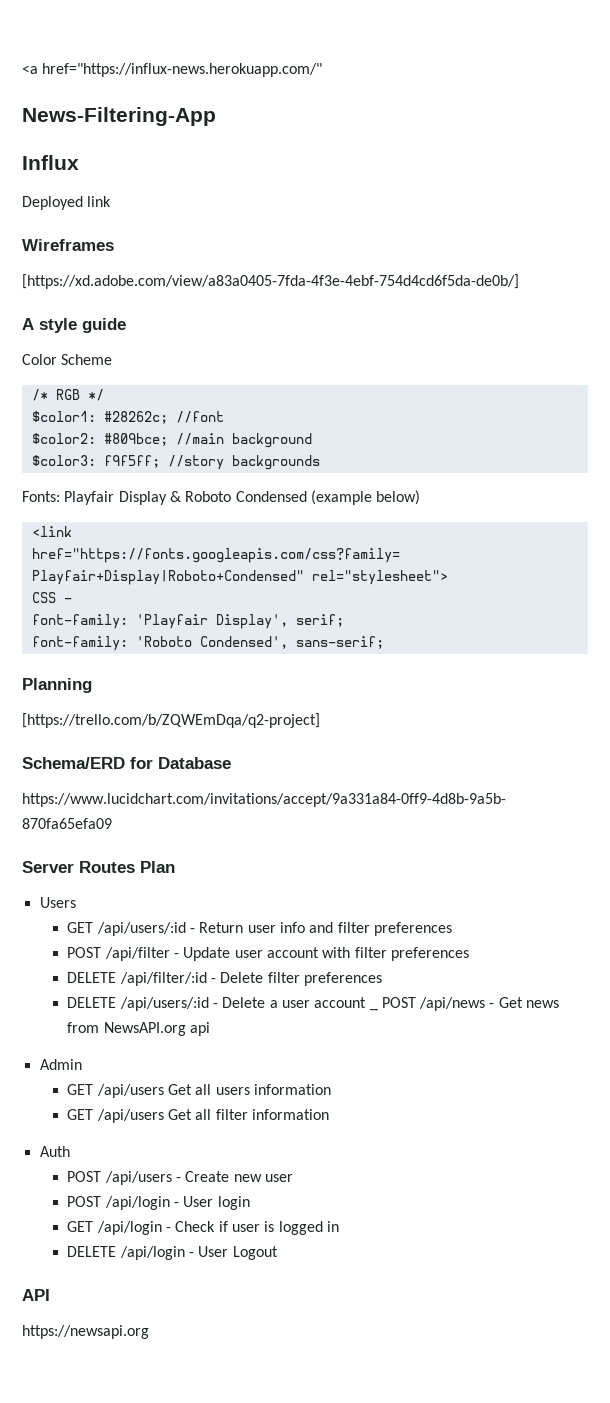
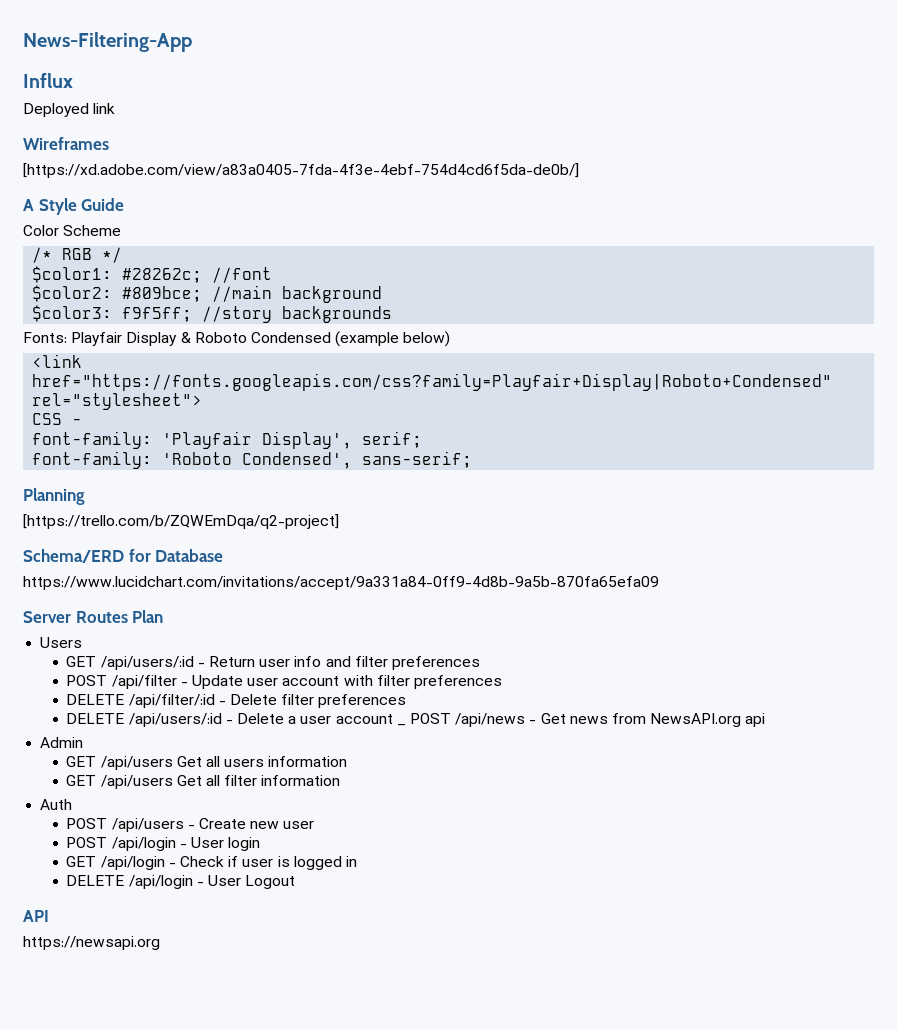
[22,63,323,77] <a href="https://influx-news.herokuapp.com/" // -> (23, 42) none
[39,318,126,333] style guide -> [38,198,125,215] Style Guide

